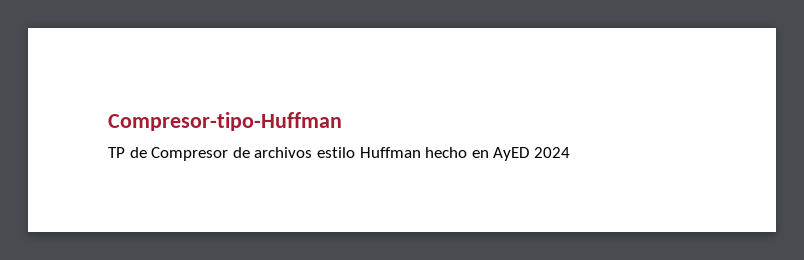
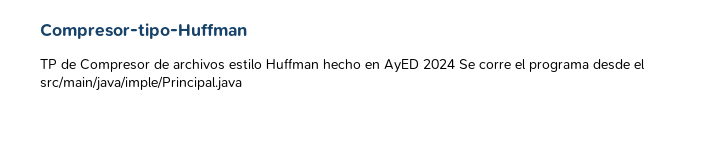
(570, 152) none -> [459,59,645,72] [40,76,242,91] Se corre el programa desde el src/main/java/imple/Principal.java

